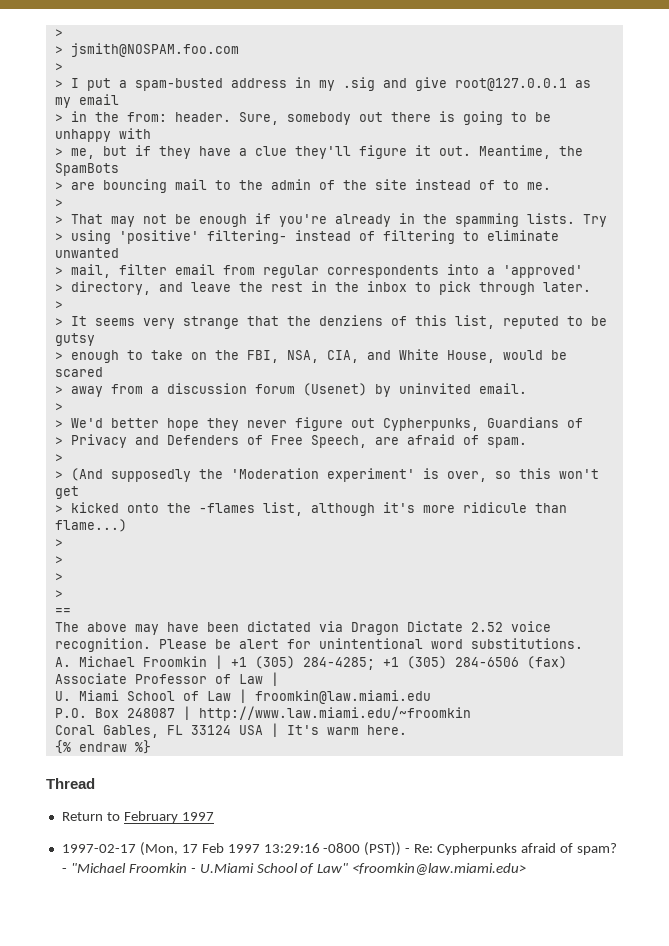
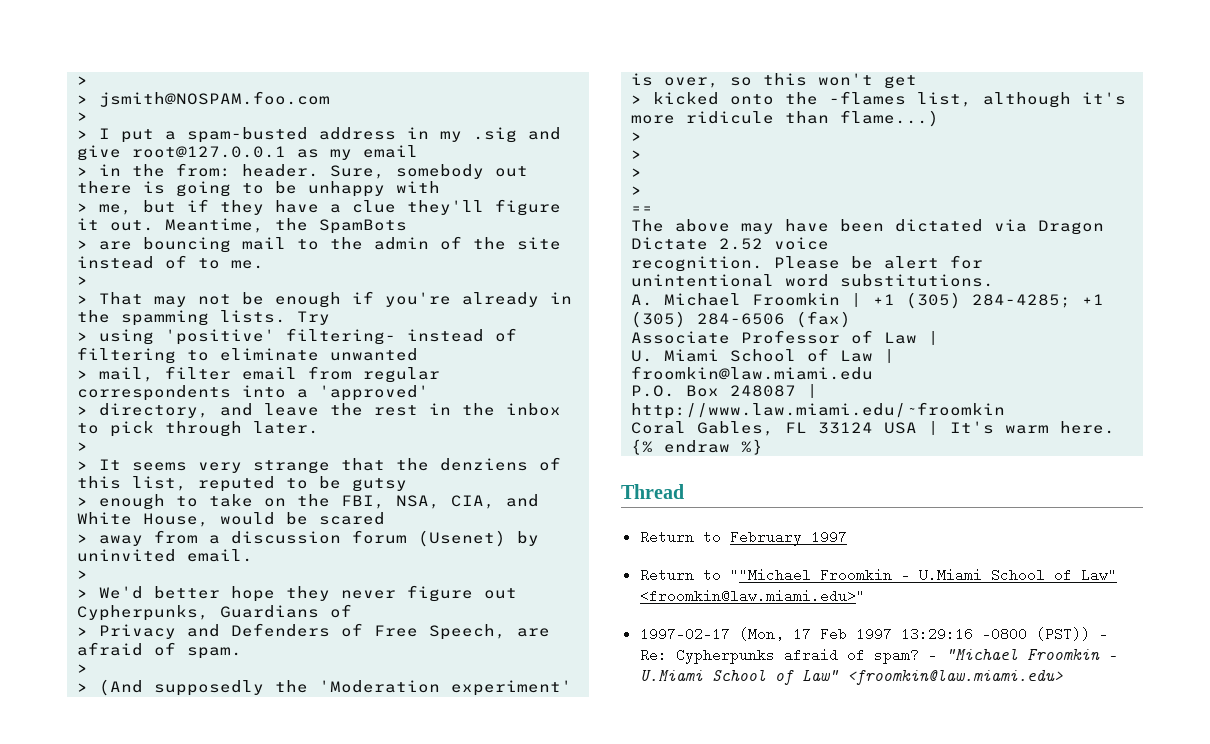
(214, 816) none -> [639,568,1117,582] [639,589,865,603] // Return to ""Michael Froomkin - U.Miami School of Law" <froomkin@law.miami.edu>"

